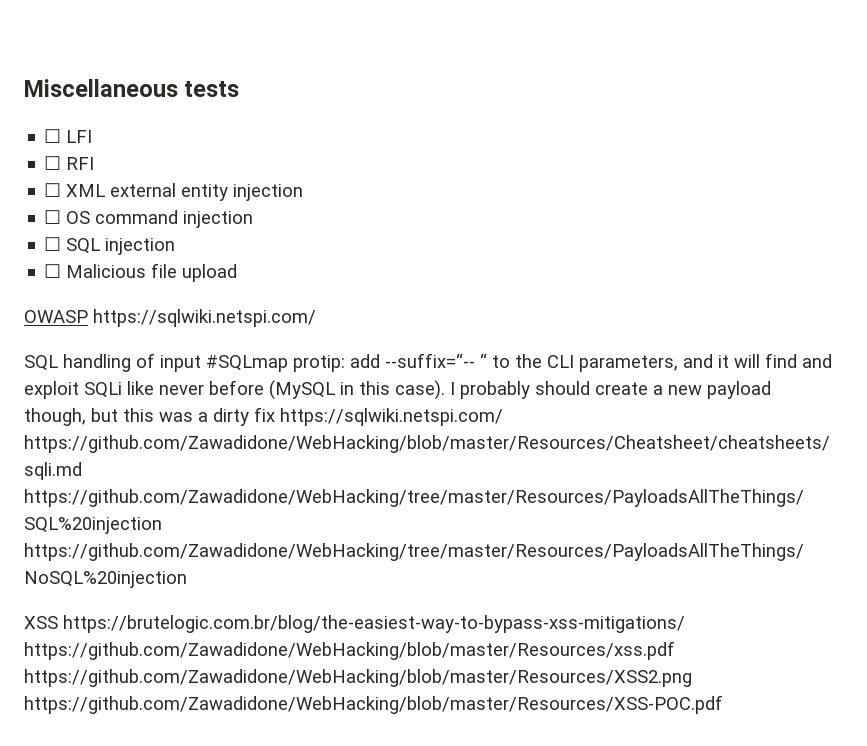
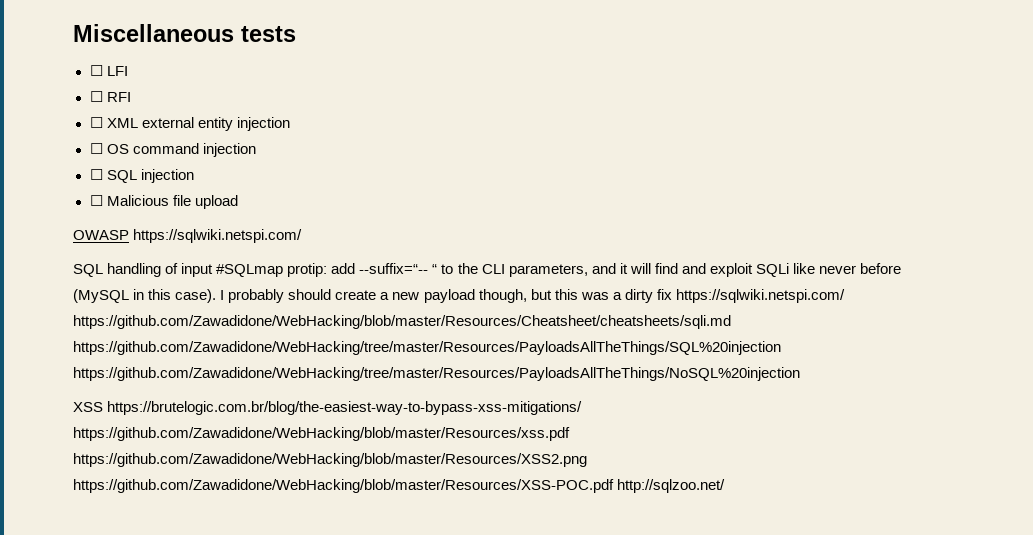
(723, 704) none -> [617,479,726,493] http://sqlzoo.net/

